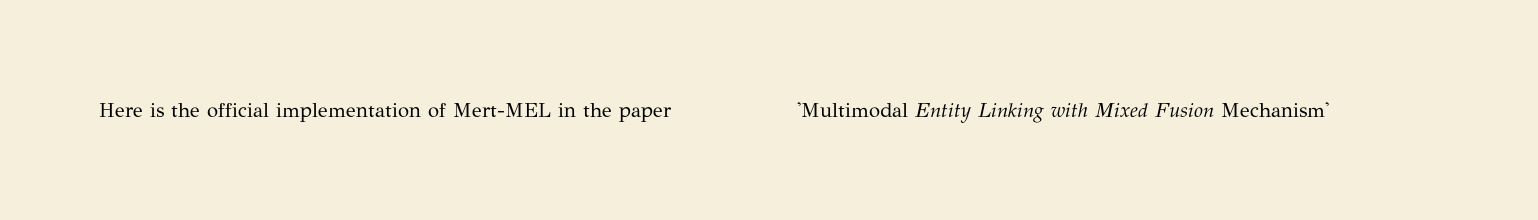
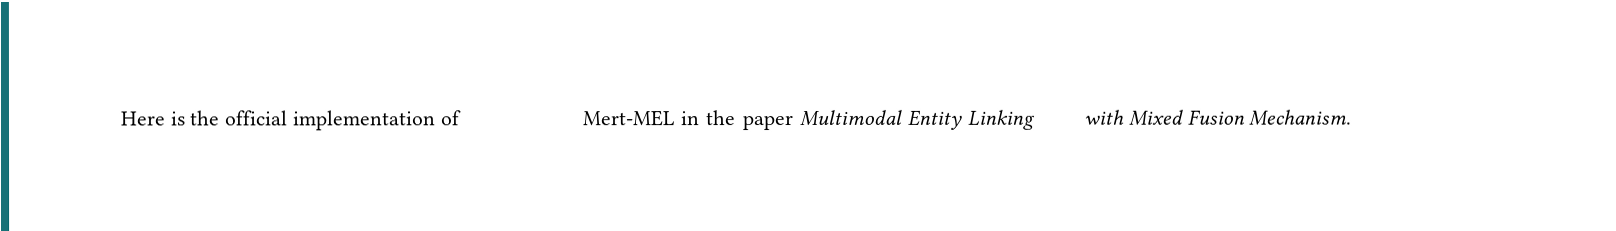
[797,102,908,118] 'Multimodal -> [798,109,903,127] Multimodal
[1221,102,1329,117] Mechanism' -> [1248,109,1353,126] Mechanism.

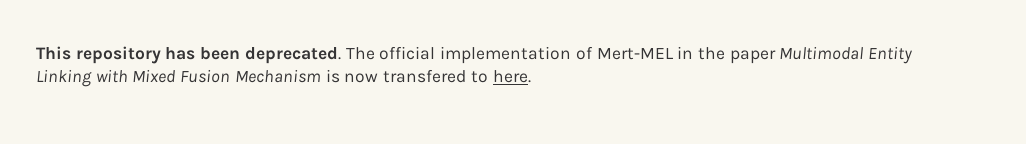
[119,110,221,126] Here is the -> [36,46,375,64] This repository has been deprecated. The
[1248,109,1353,126] Mechanism. -> [234,69,531,83] Mechanism is now transfered to here.

